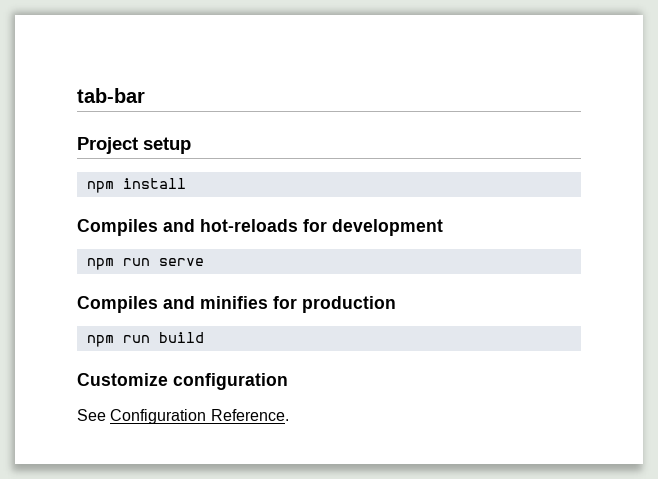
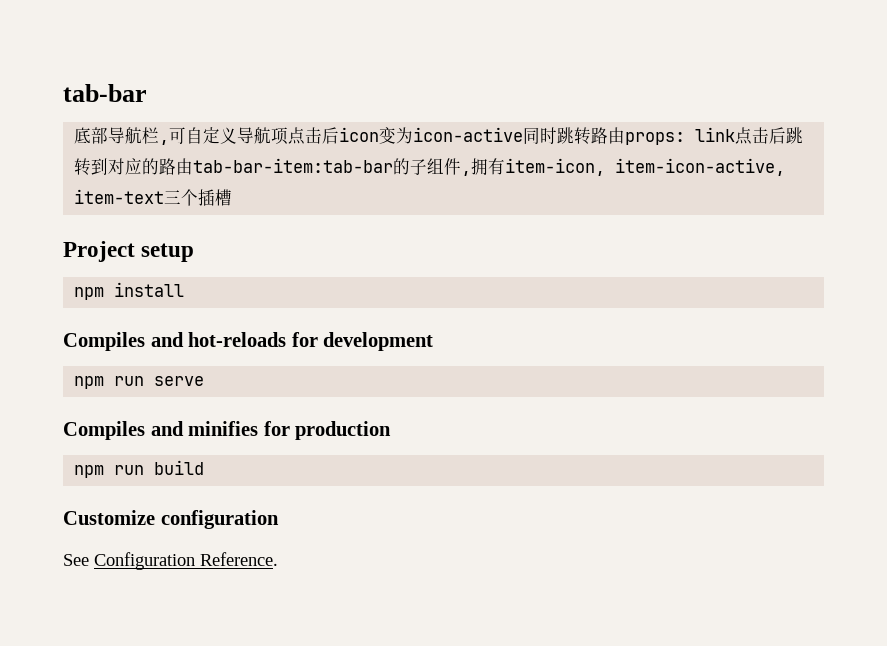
(145, 95) none -> [74,127,804,145] [74,158,786,176] [74,189,233,206] // 底部导航栏,可自定义导航项点击后icon变为icon-active同时跳转路由props: link点击后跳转到对应的路由tab-bar-item:tab-bar的子组件,拥有item-icon, item-icon-active, item-text三个插槽

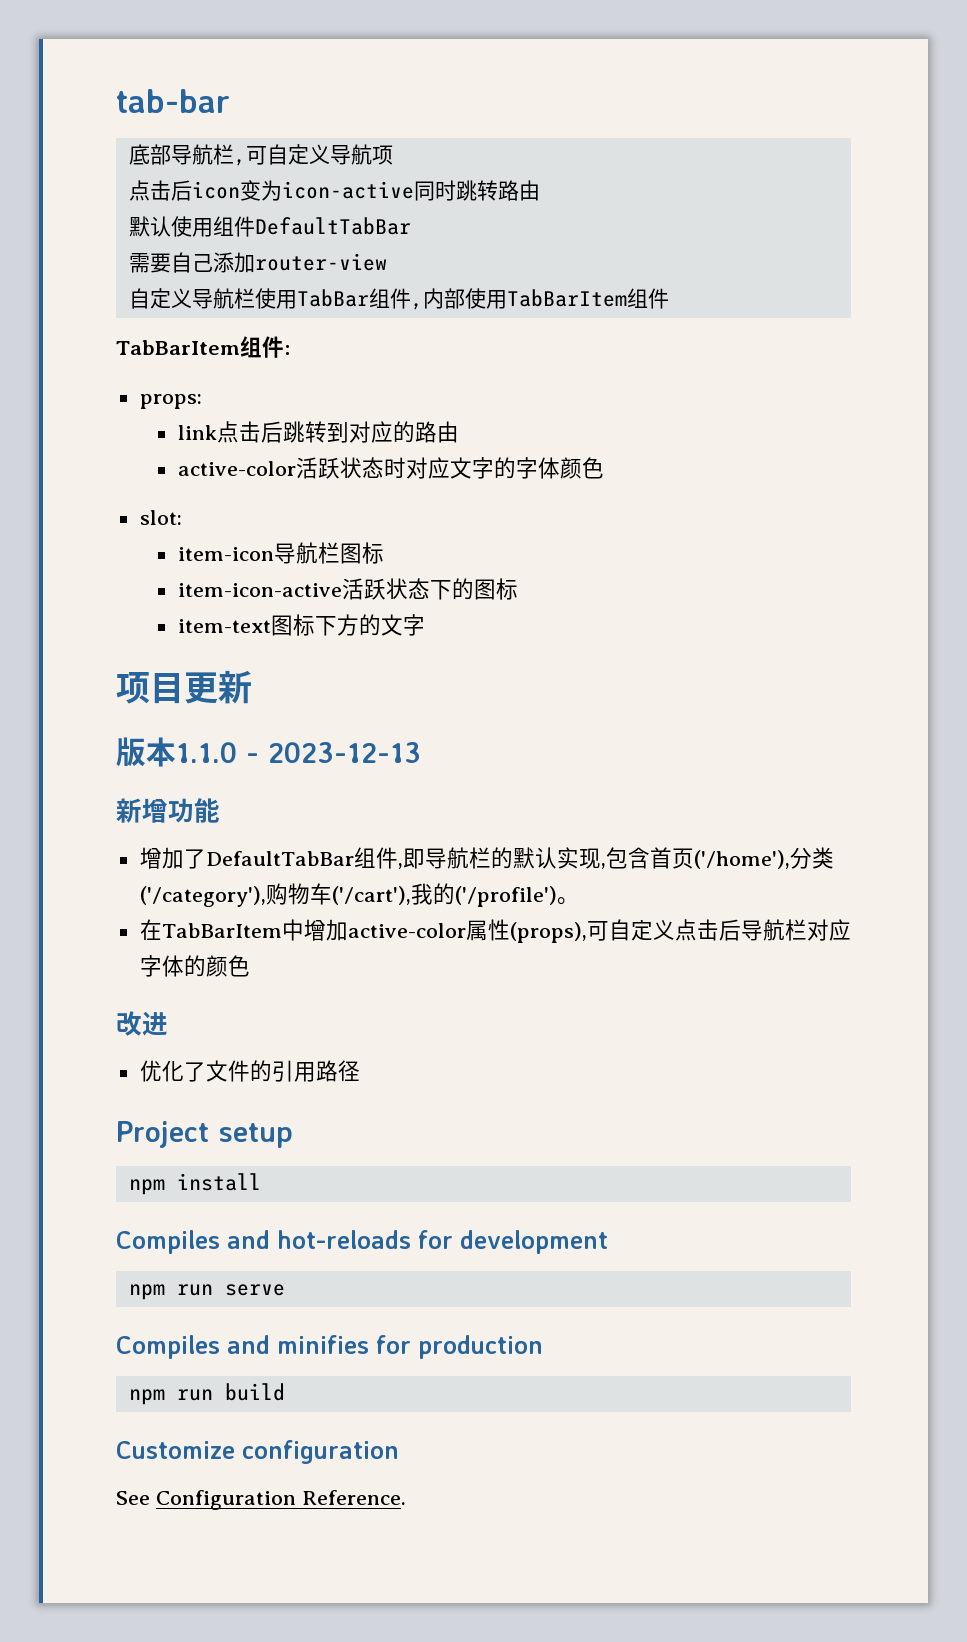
(289, 136) none -> (393, 155) //
(626, 135) none -> [128,216,411,237] [128,252,387,273] [128,288,669,310] [116,336,290,358] // 默认使用组件DefaultTabBar // 需要自己添加router-view // 自定义导航栏使用TabBar组件,内部使用TabBarItem组件 // TabBarItem组件: //
(686, 138) none -> (202, 401) //
[193,158,786,176] [74,189,233,206] tab-bar-item:tab-bar的子组件,拥有item-icon, item-icon-active, item-text三个插槽 -> [177,457,604,479] [139,510,182,525] [177,542,384,564] [177,578,518,600] [177,614,425,636] [116,670,252,704] [116,737,421,767] [116,798,220,823] [139,847,834,869] [139,883,579,907] [139,919,851,943] [139,955,250,977] [116,1011,168,1036] [139,1060,360,1082] // active-color活跃状态时对应文字的字体颜色 // slot: // item-icon导航栏图标 // item-icon-active活跃状态下的图标 // item-text图标下方的文字 // 项目更新 // 版本1.1.0 - 2023-12-13 // 新增功能 // 增加了DefaultTabBar组件,即导航栏的默认实现,包含首页('/home'),分类('/category'),购物车('/cart'),我的('/profile')。 // 在TabBarItem中增加active-color属性(props),可自定义点击后导航栏对应字体的颜色 // 改进 // 优化了文件的引用路径

